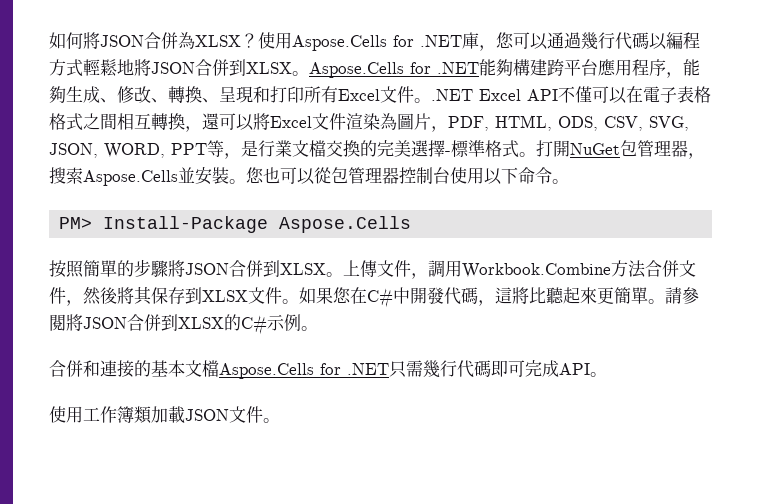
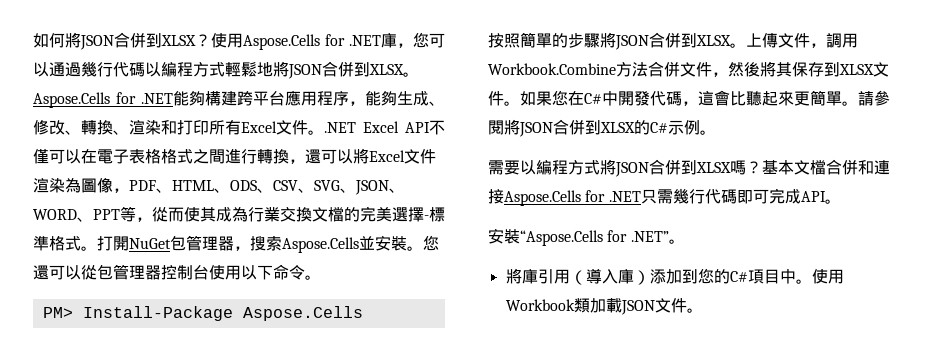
[178,32,195,49] 為 -> [146,33,162,48] 到
[219,86,253,103] 呈現 -> [129,120,161,135] 渲染
[117,113,151,130] 相互 -> [225,148,257,164] 進行
[414,113,689,132] [49,140,360,159] 片，PDF, HTML, ODS, CSV, SVG, JSON, WORD, PPT等，是行業文檔交換 -> [97,178,405,195] [33,206,344,222] 像，PDF、HTML、ODS、CSV、SVG、JSON、WORD、PPT等，從而使其成為行業交換文檔
[263,167,280,184] 也 -> [33,265,49,280] 還
[512,287,529,304] 將 -> [714,90,730,106] 會
[49,360,219,378] 合併和連接的基本文檔 -> [488,159,890,177] [488,189,504,204] 需要以編程方式將JSON合併到XLSX嗎？基本文檔合併和連接
[49,406,134,423] 使用工作簿 -> [488,228,685,246] [505,268,844,285] [505,299,575,311] 安裝“Aspose.Cells for .NET”。 // 將庫引用（導入庫）添加到您的C#項目中。使用Workbook

